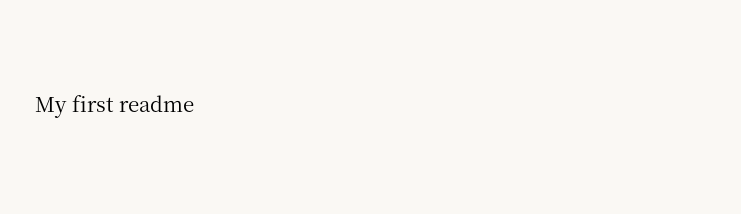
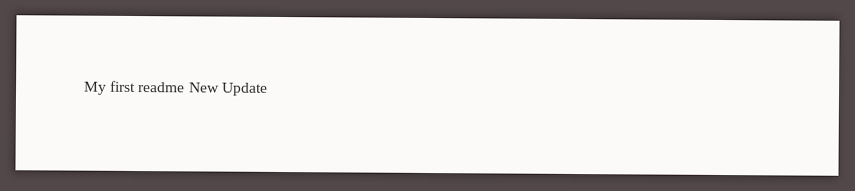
(195, 103) none -> [188,82,268,96] New Update

